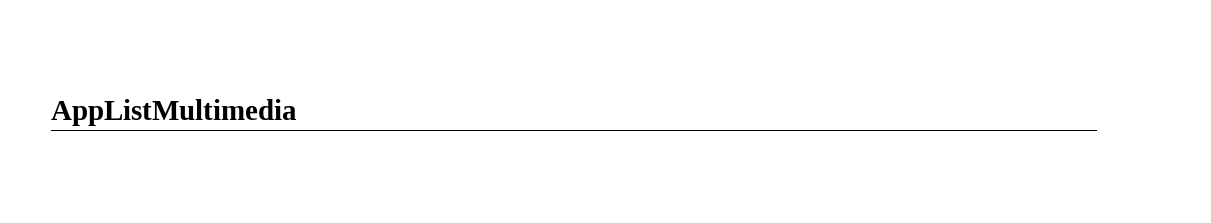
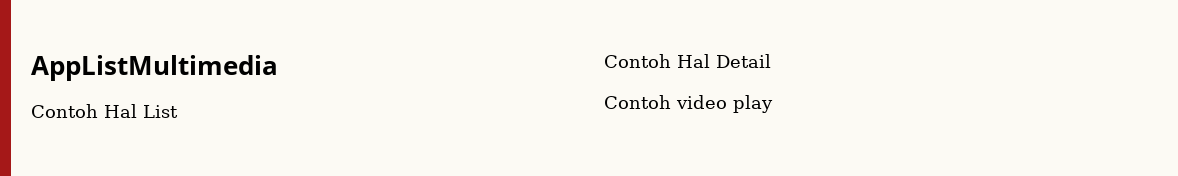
(297, 112) none -> [31,104,178,118] [604,54,771,68] [604,95,773,113] // Contoh Hal List // Contoh Hal Detail // Contoh video play

